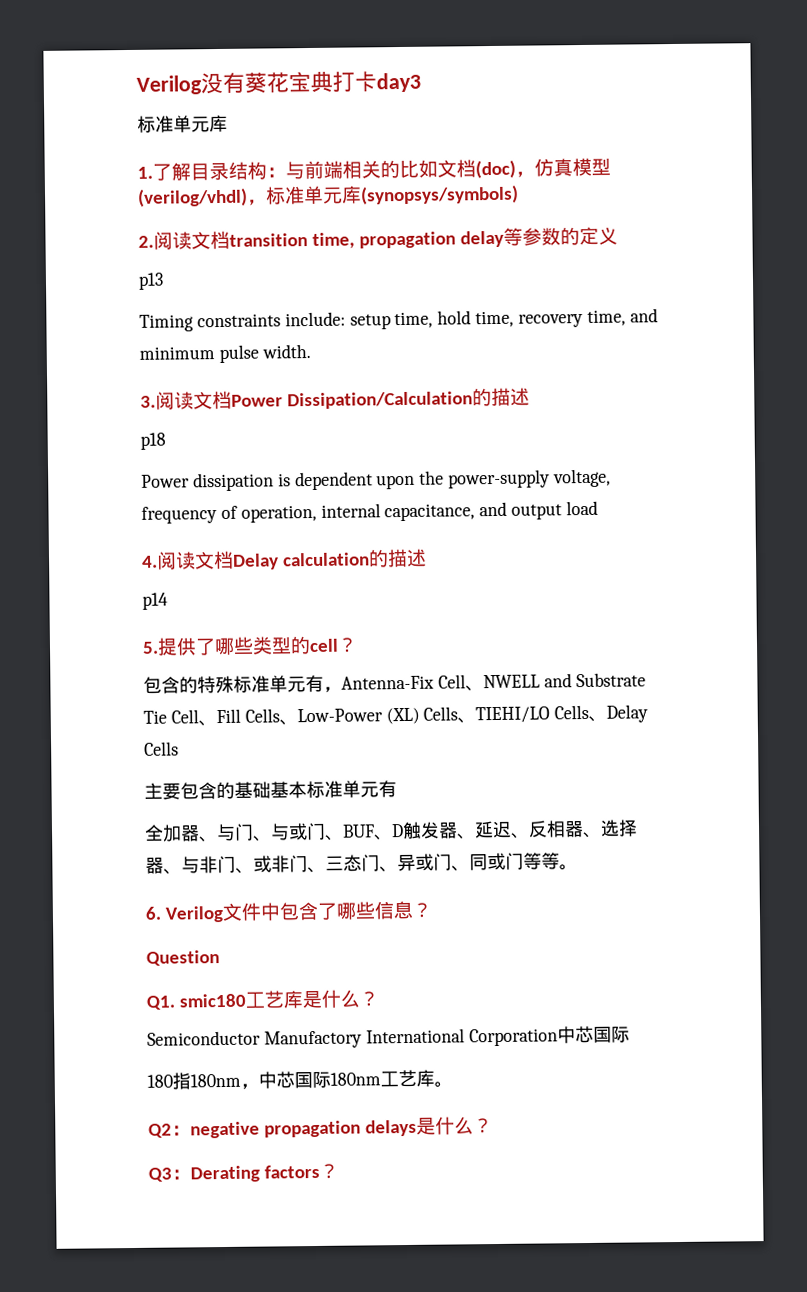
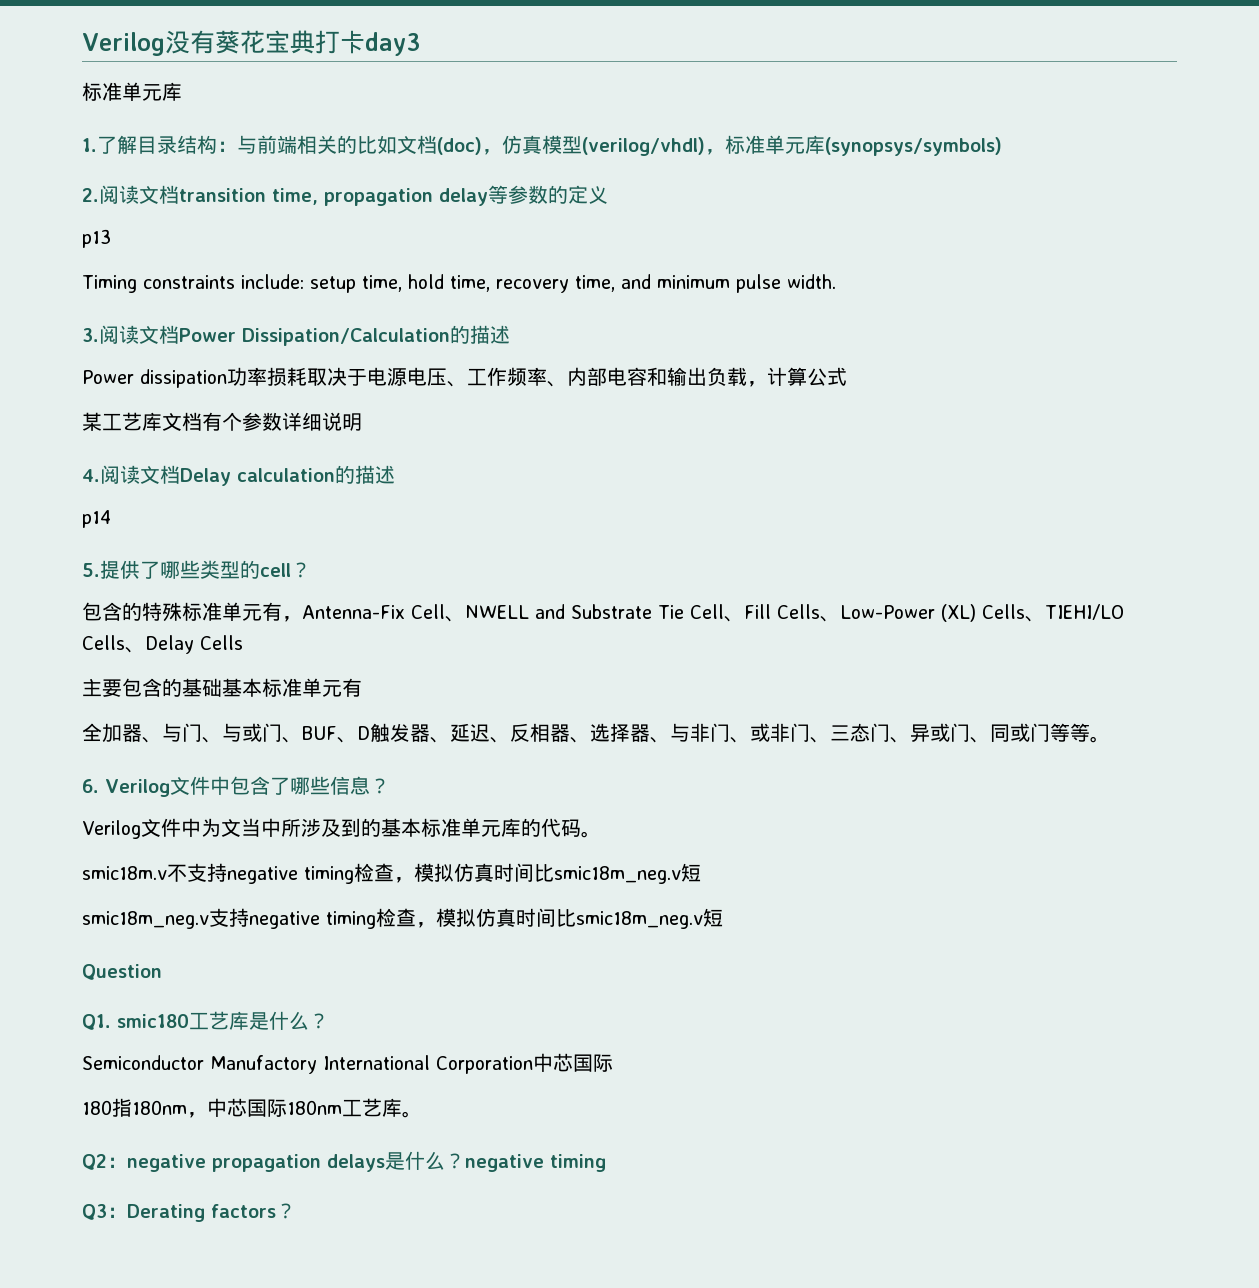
[140,432,166,450] // p18 -> (510, 334) none
[277,468,612,491] [141,500,599,524] is dependent upon the power-supply voltage, frequency of operation, internal capacitance, and output load -> [227,367,847,387] [82,412,362,431] 功率损耗取决于电源电压、工作频率、内部电容和输出负载，计算公式 // 某工艺库文档有个参数详细说明
(433, 910) none -> [82,818,601,839] [82,863,701,884] [82,908,723,929] // Verilog文件中为文当中所涉及到的基本标准单元库的代码。 // smic18m.v不支持negative timing检查，模拟仿真时间比smic18m_neg.v短 // smic18m_neg.v支持negative timing检查，模拟仿真时间比smic18m_neg.v短
(494, 1126) none -> [465,1154,606,1172] negative timing

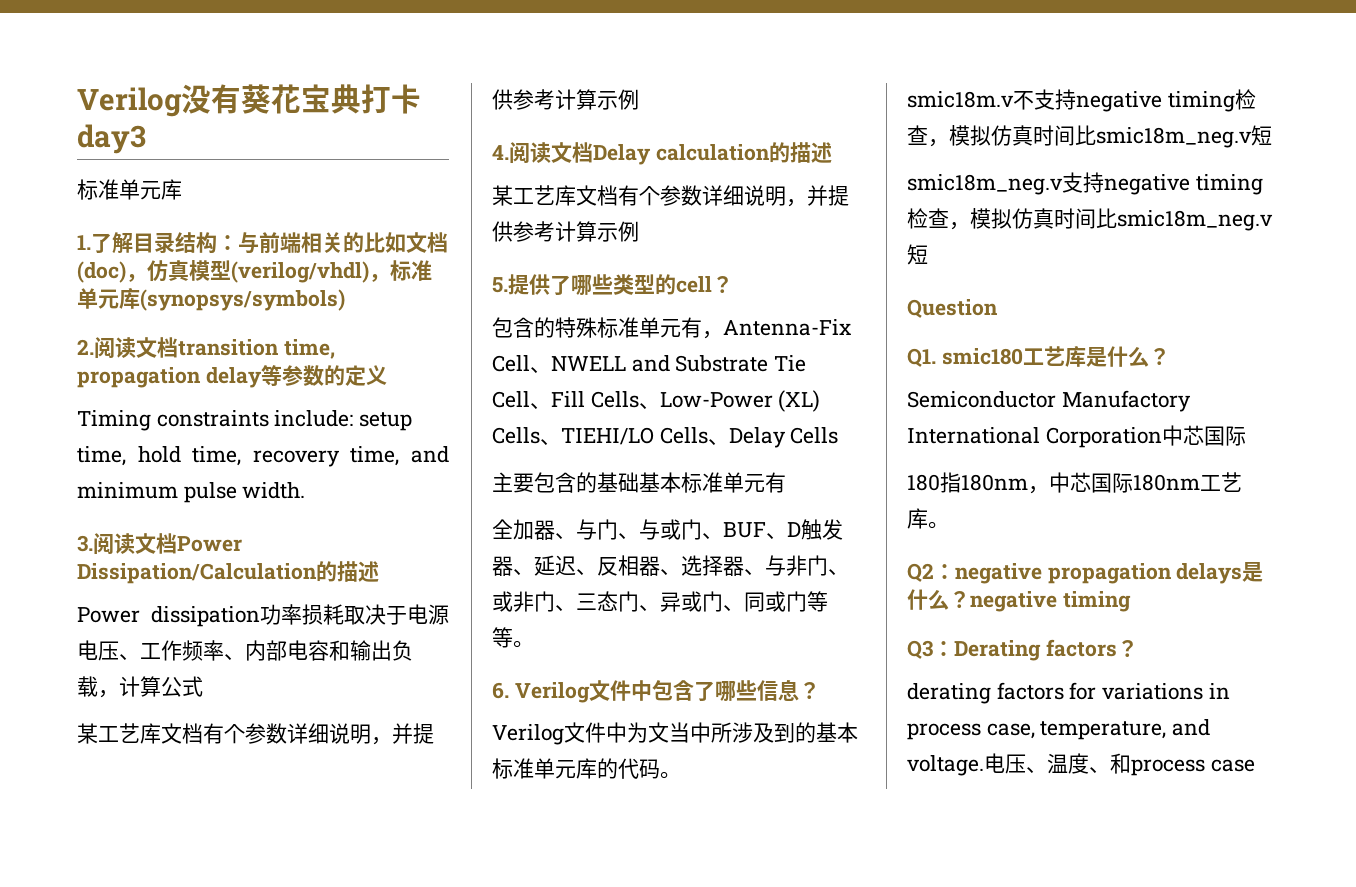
[82,229,111,248] // p13 -> (387, 375) none
(362, 422) none -> [371,723,434,745] [492,89,639,110] ，并提供参考计算示例
[82,510,111,528] p14 -> [492,185,849,207] [492,221,639,242] 某工艺库文档有个参数详细说明，并提供参考计算示例
(296, 1211) none -> [907,682,1230,704] [907,719,1211,740] [907,753,1255,776] // derating factors for variations in process case, temperature, and voltage.电压、温度、和process case

